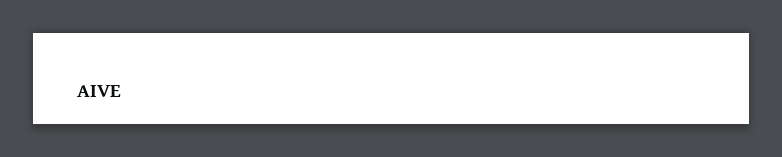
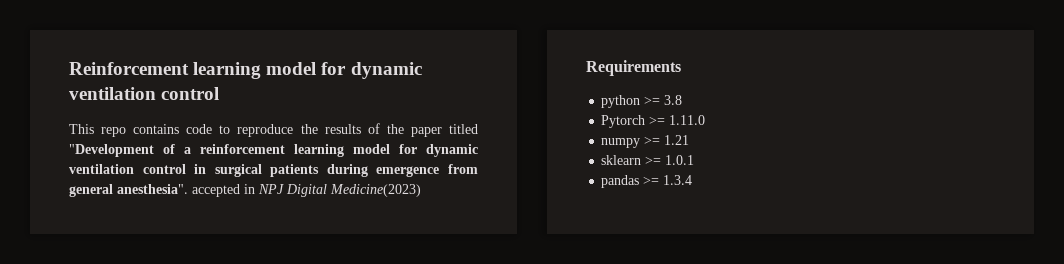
[77,85,121,97] AIVE -> [69,62,422,79] [69,87,220,100] [69,123,478,137] [69,144,478,157] [69,164,478,177] [69,184,421,197] [586,60,681,76] [601,95,683,108] [601,115,706,128] [601,135,690,148] [601,155,695,165] [601,175,693,188] Reinforcement learning model for dynamic ventilation control // This repo contains code to reproduce the results of the paper titled "Development of a reinforcement learning model for dynamic ventilation control in surgical patients during emergence from general anesthesia". accepted in NPJ Digital Medicine(2023) // Requirements // python >= 3.8 // Pytorch >= 1.11.0 // numpy >= 1.21 // sklearn >= 1.0.1 // pandas >= 1.3.4

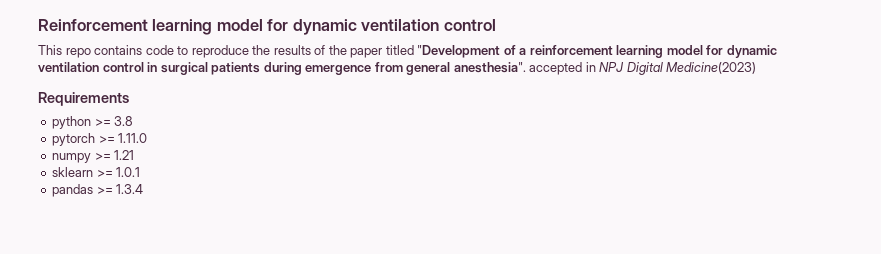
[601,115,646,128] Pytorch -> [52,133,96,146] pytorch

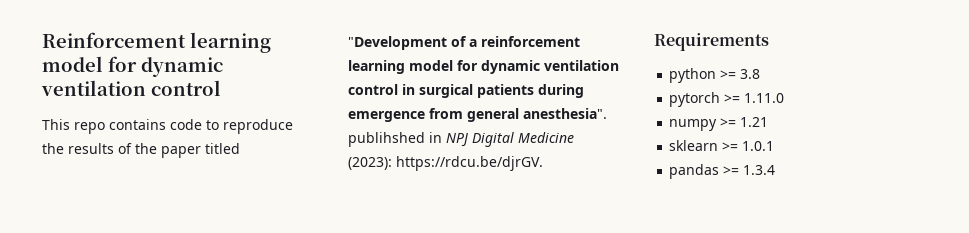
[529,62,583,75] accepted -> [348,132,425,147] publihshed
[666,62,757,74] Medicine(2023) -> [518,132,574,143] [348,156,543,171] Medicine (2023): https://rdcu.be/djrGV.

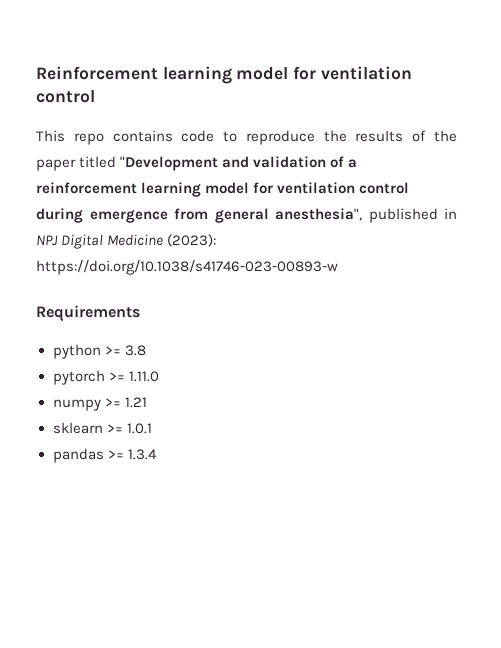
[141,57,223,77] dynamic -> (317, 73) none
(447, 43) none -> [222,156,327,168] and validation
[481,60,619,74] [348,84,534,98] dynamic ventilation control in surgical patients -> [277,182,410,194] ventilation control
[523,108,607,119] [348,132,425,147] anesthesia". publihshed -> [275,208,438,223] anesthesia", published
[396,156,543,171] https://rdcu.be/djrGV. -> [36,260,338,275] https://doi.org/10.1038/s41746-023-00893-w

